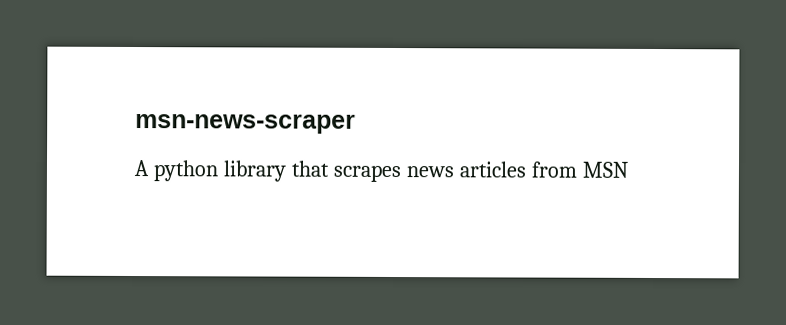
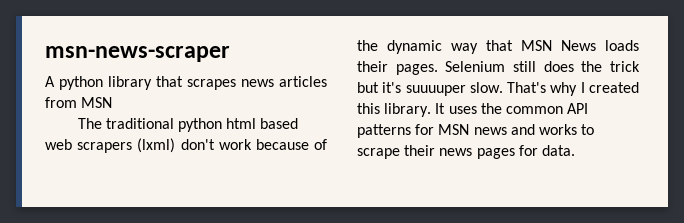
(629, 169) none -> [77,118,299,132] [45,138,327,153] [357,40,639,54] [357,61,640,75] [357,82,639,96] [357,103,589,117] [357,124,595,138] [357,145,575,159] // The traditional python html based web scrapers (lxml) don't work because of the dynamic way that MSN News loads their pages. Selenium still does the trick but it's suuuuper slow. That's why I created this library. It uses the common API patterns for MSN news and works to scrape their news pages for data.

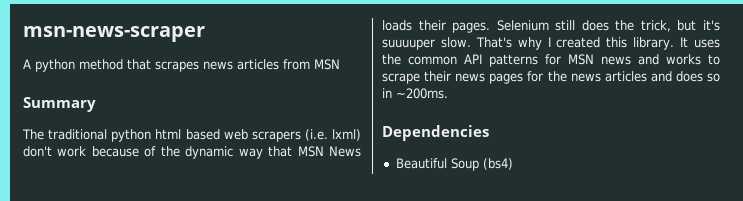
[108,76,152,90] library -> [79,59,123,70] method
(113, 102) none -> [23,97,96,112] // Summary
[137,138,176,153] (lxml) -> [304,129,361,141] (i.e. lxml)
[610,61,640,72] trick -> [640,20,671,32] trick,
[541,145,575,156] data. -> [547,71,720,82] [382,88,448,99] [382,125,489,141] [395,158,513,171] the news articles and does so in ~200ms. // Dependencies // Beautiful Soup (bs4)

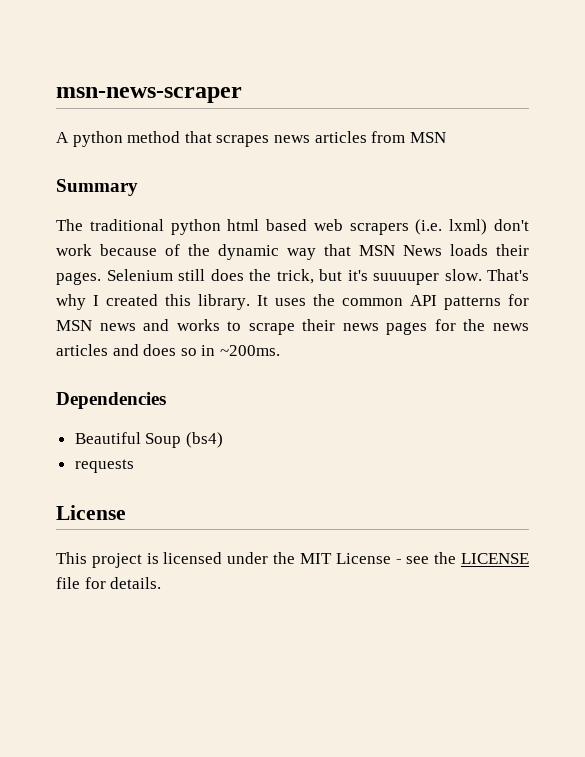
(513, 164) none -> [74,459,134,473] [56,505,126,520] [56,552,529,568] [56,577,162,589] // requests // License // This project is licensed under the MIT License - see the LICENSE file for details.

